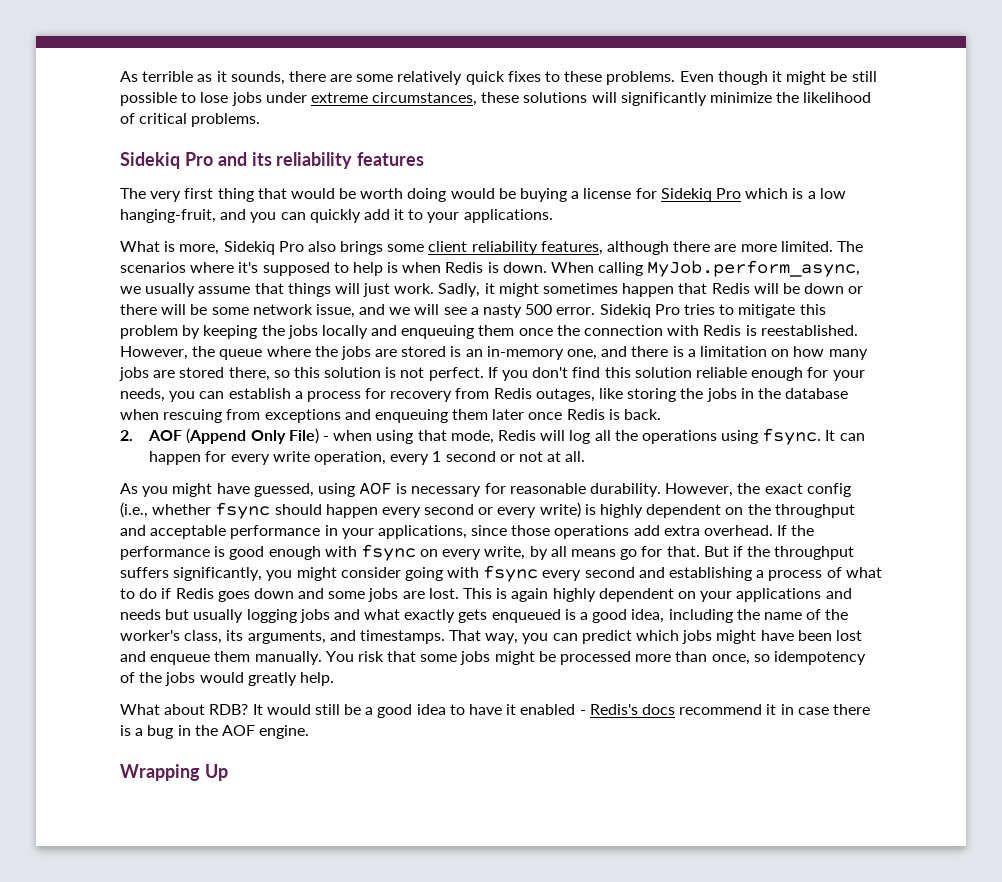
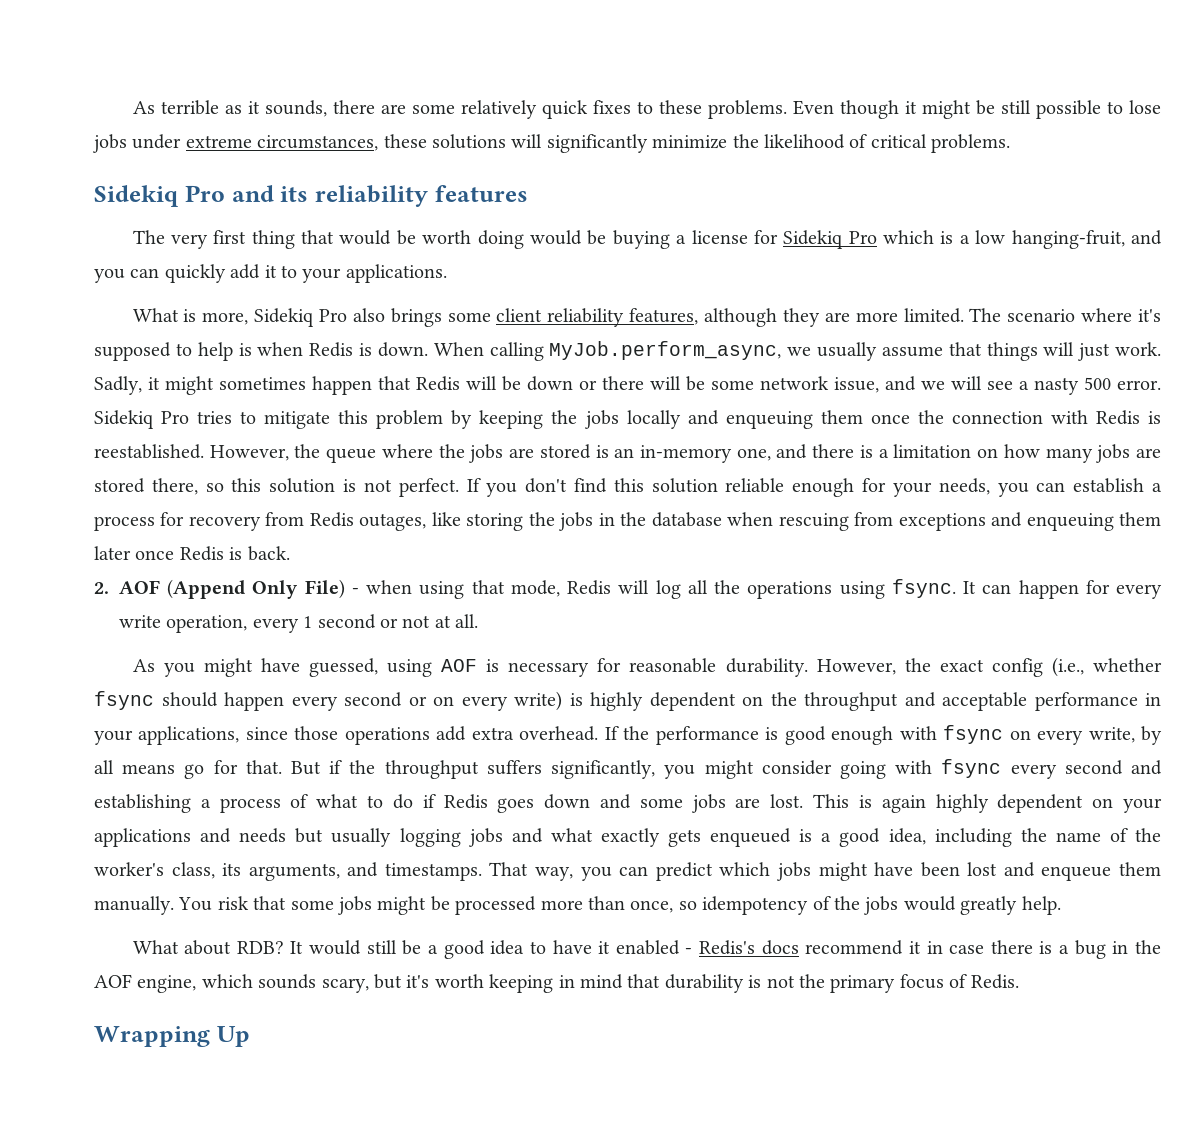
[673,241,711,252] there -> [782,308,820,327] they
[120,262,186,273] scenarios -> [1007,309,1076,322] scenario
(494, 511) none -> [433,696,454,706] on
[259,725,310,739] engine. -> [137,974,1019,993] engine, which sounds scary, but it's worth keeping in mind that durability is not the primary focus of Redis.

